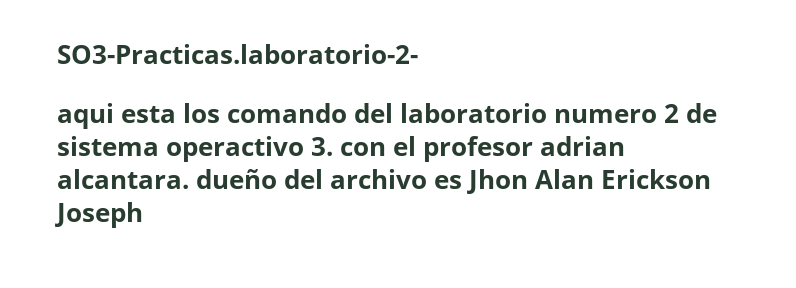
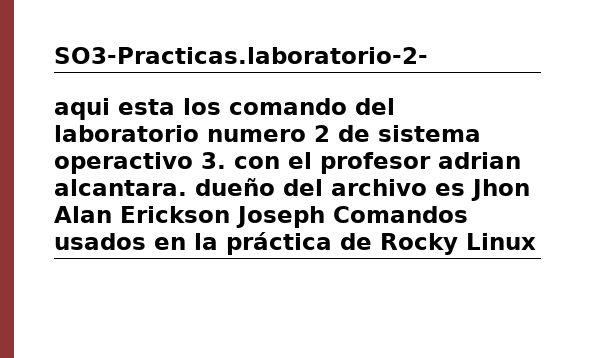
(143, 215) none -> [333,206,468,223] [54,232,536,255] Comandos usados en la práctica de Rocky Linux

